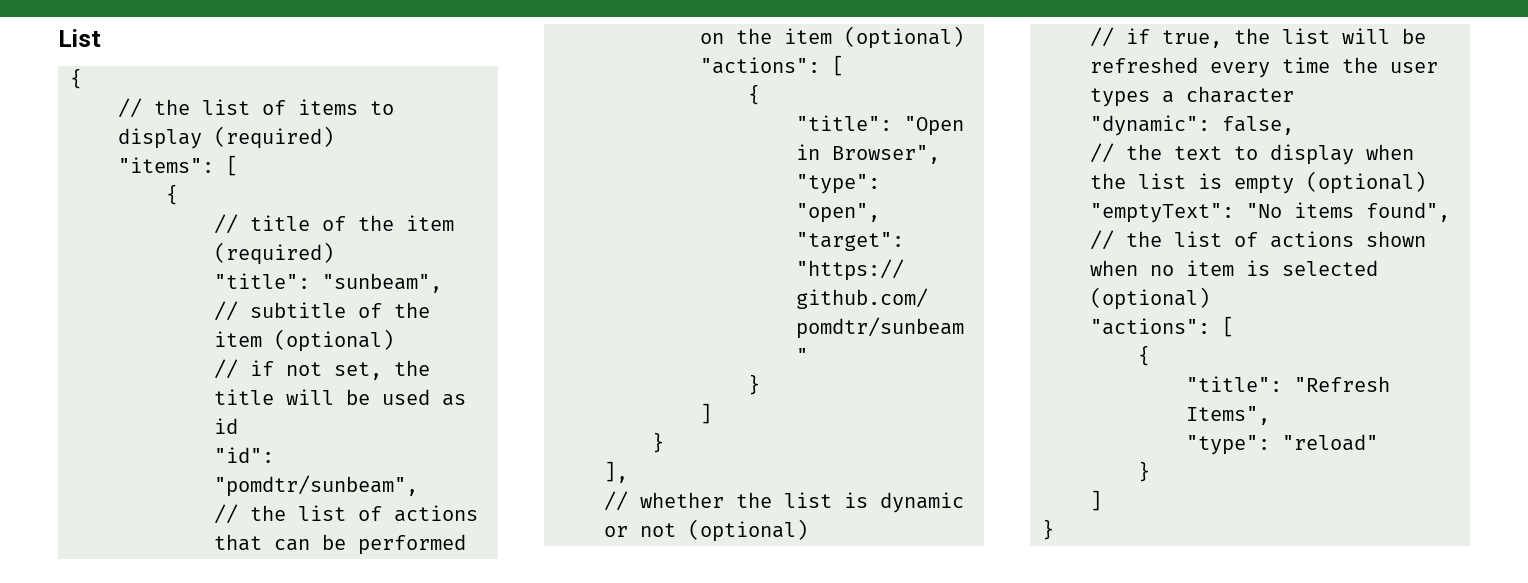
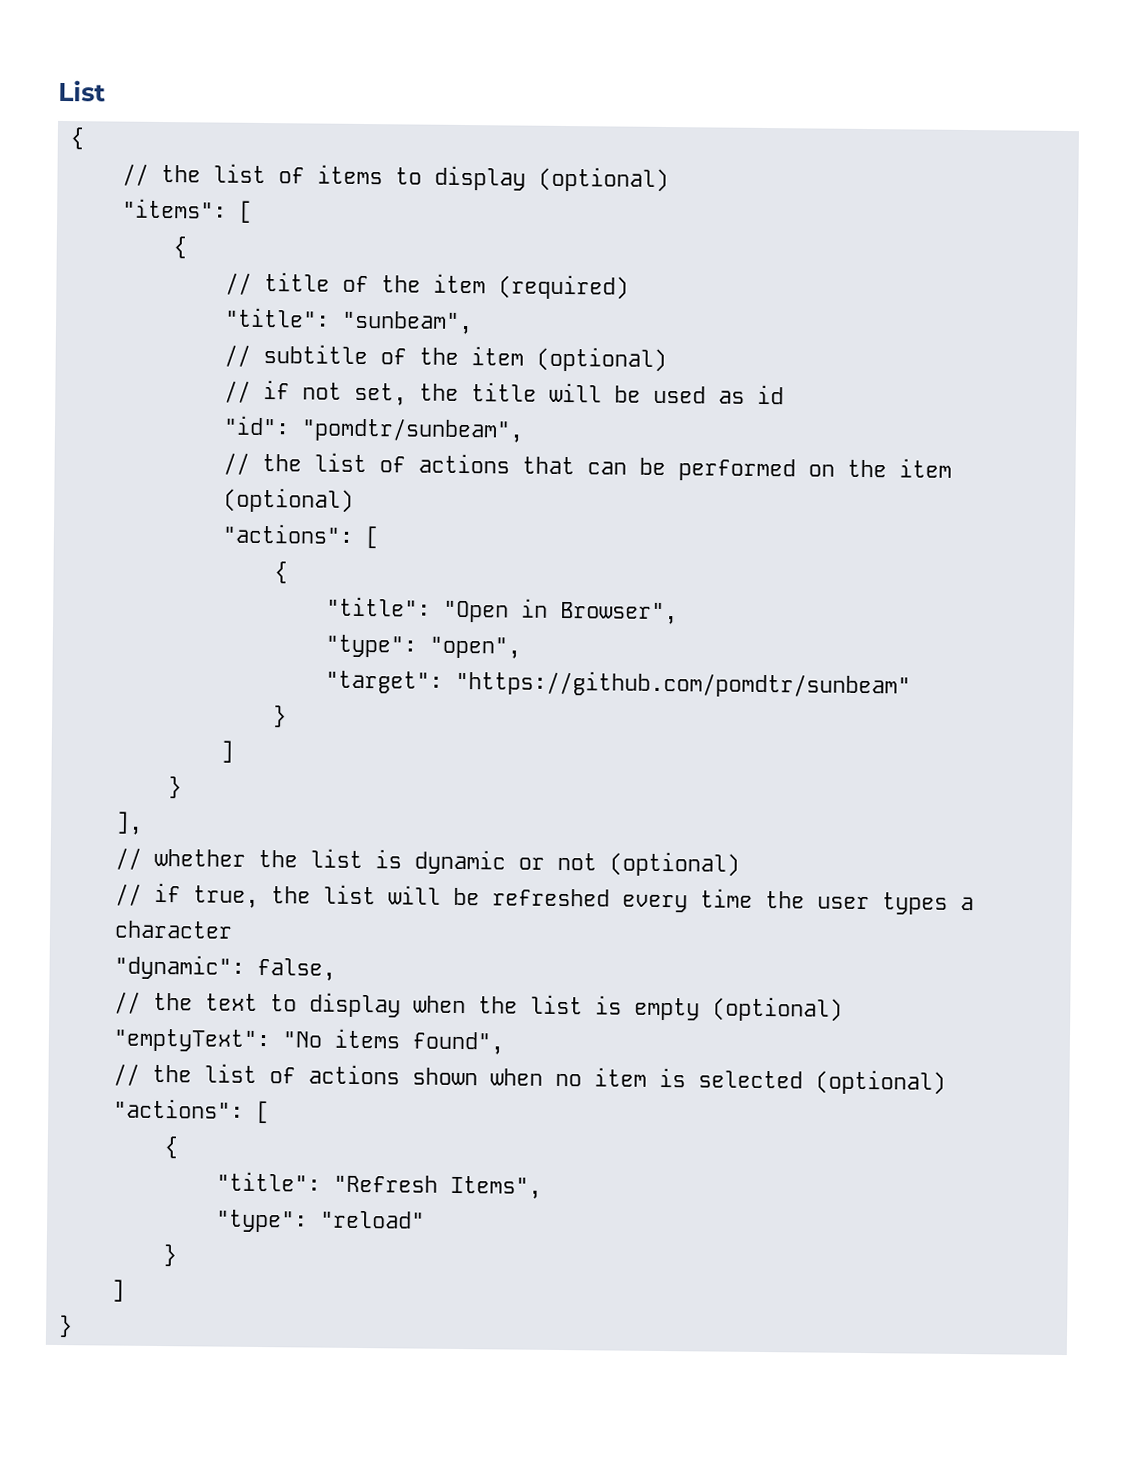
[213,126,334,149] (required) -> [537,166,669,193] (optional)

